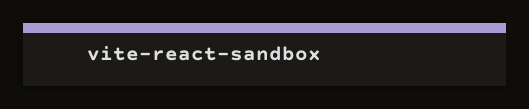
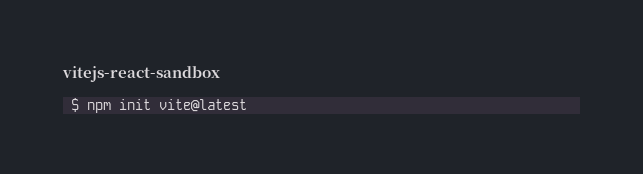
[87,46,321,61] vite-react-sandbox -> [62,66,220,82] [70,98,247,113] vitejs-react-sandbox // $ npm init vite@latest

